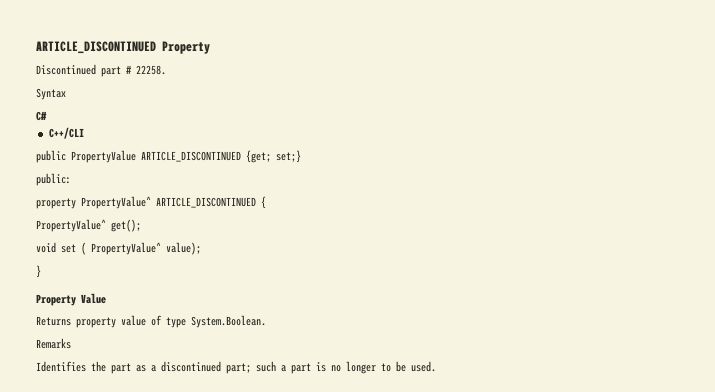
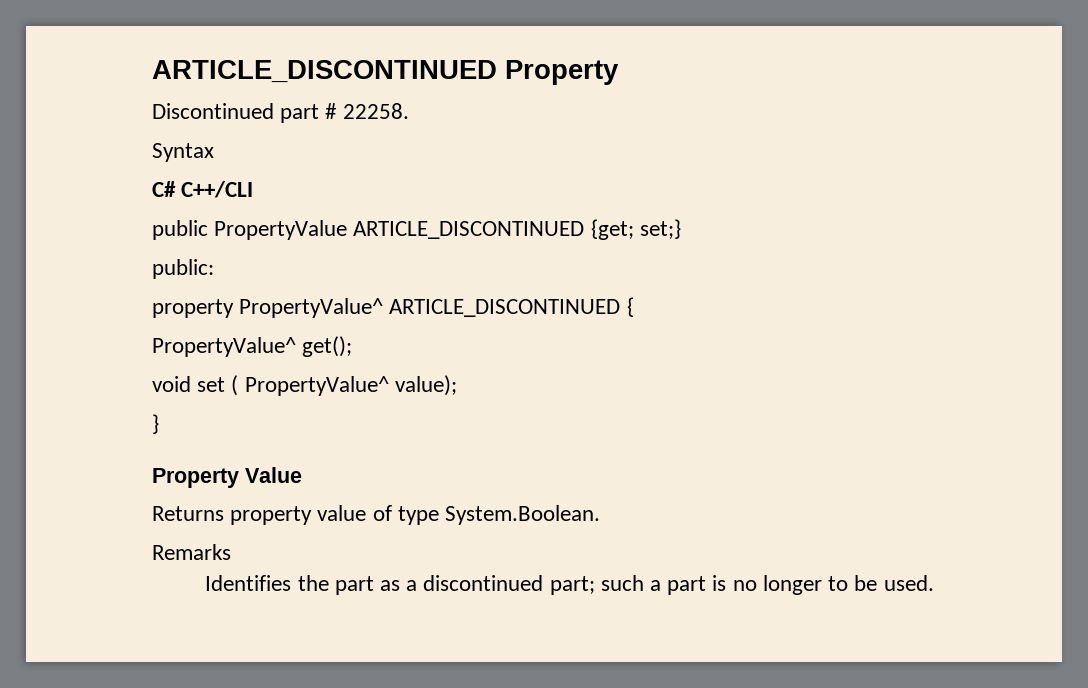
(47, 116) // -> (176, 189) none

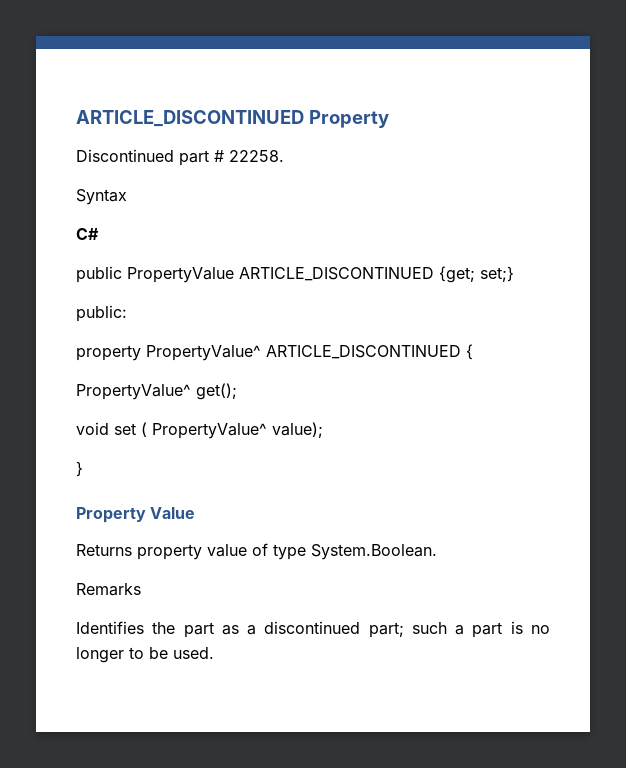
[181,181,254,198] C++/CLI -> (99, 234) none

